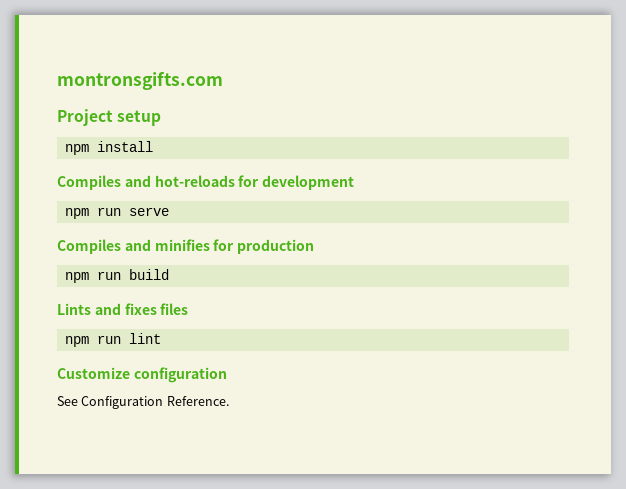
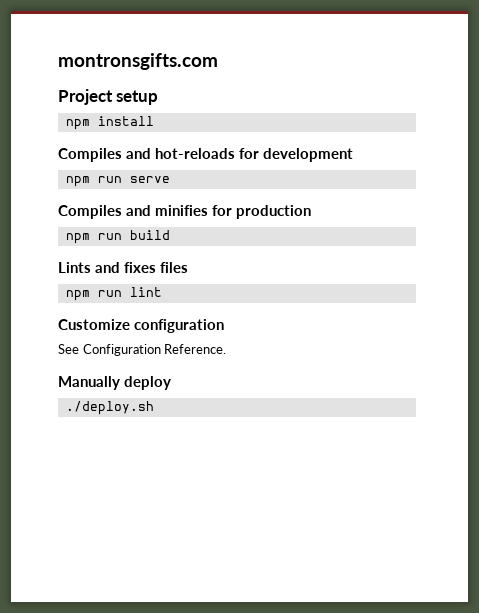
(229, 401) none -> [58,376,171,390] [65,401,154,415] // Manually deploy // ./deploy.sh

